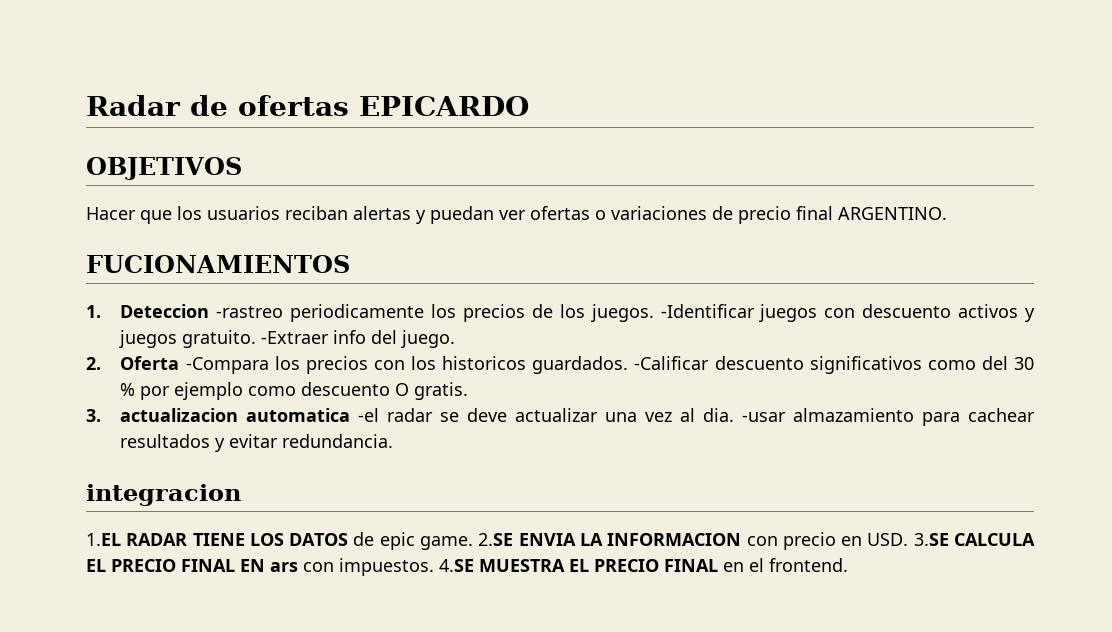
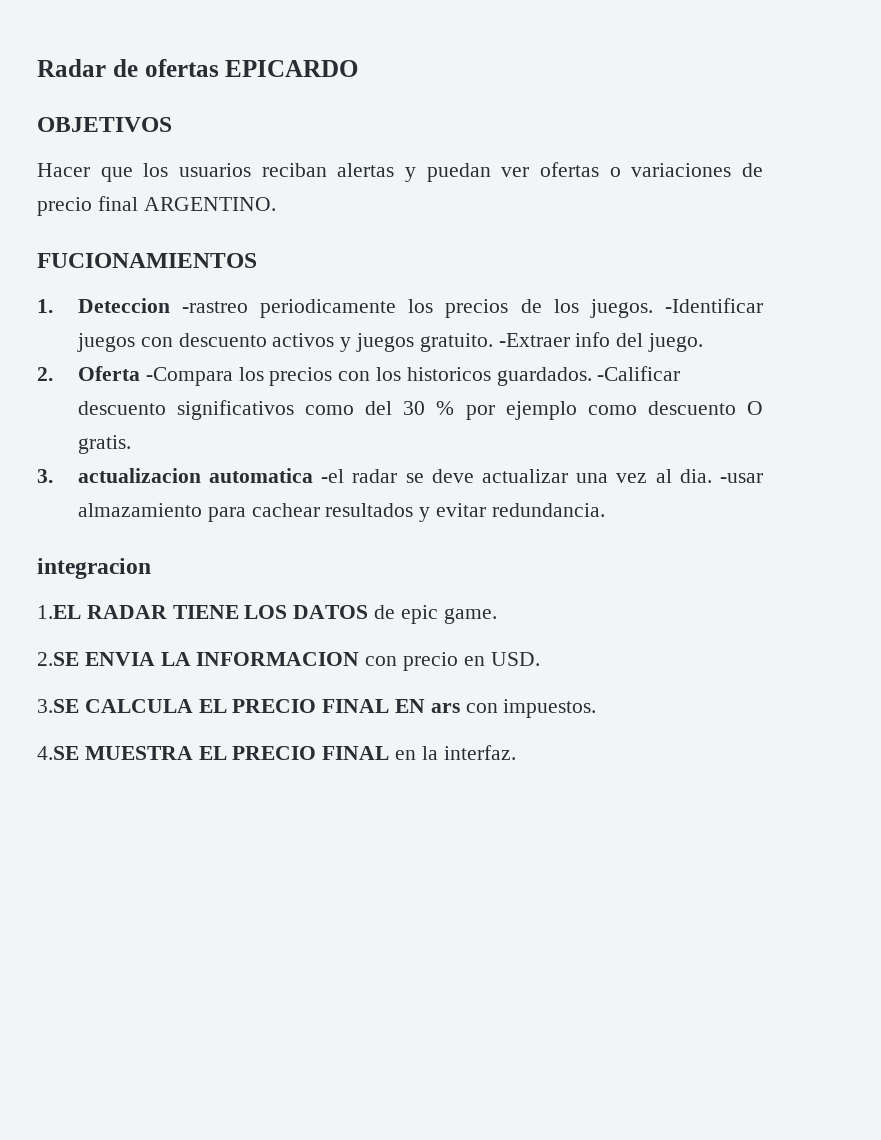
(474, 543) none -> (497, 616) //
(909, 539) none -> (540, 659) //
(434, 567) none -> (597, 708) //
[749,558,848,572] el frontend. -> [421,745,516,760] la interfaz.

